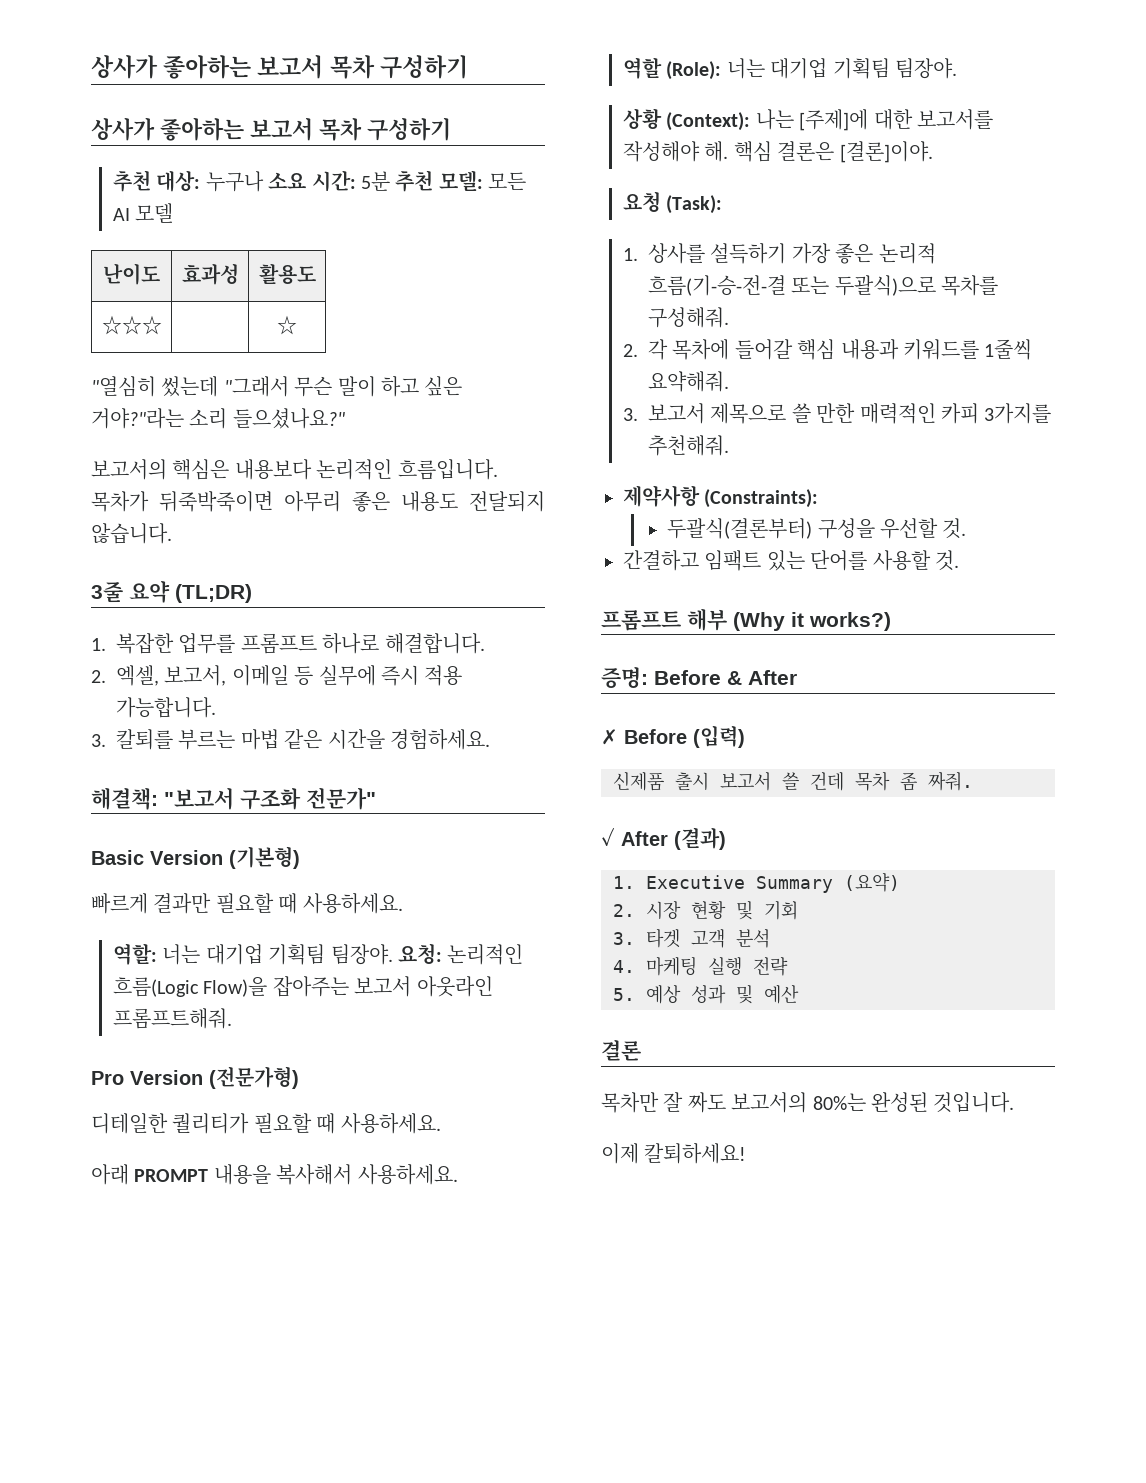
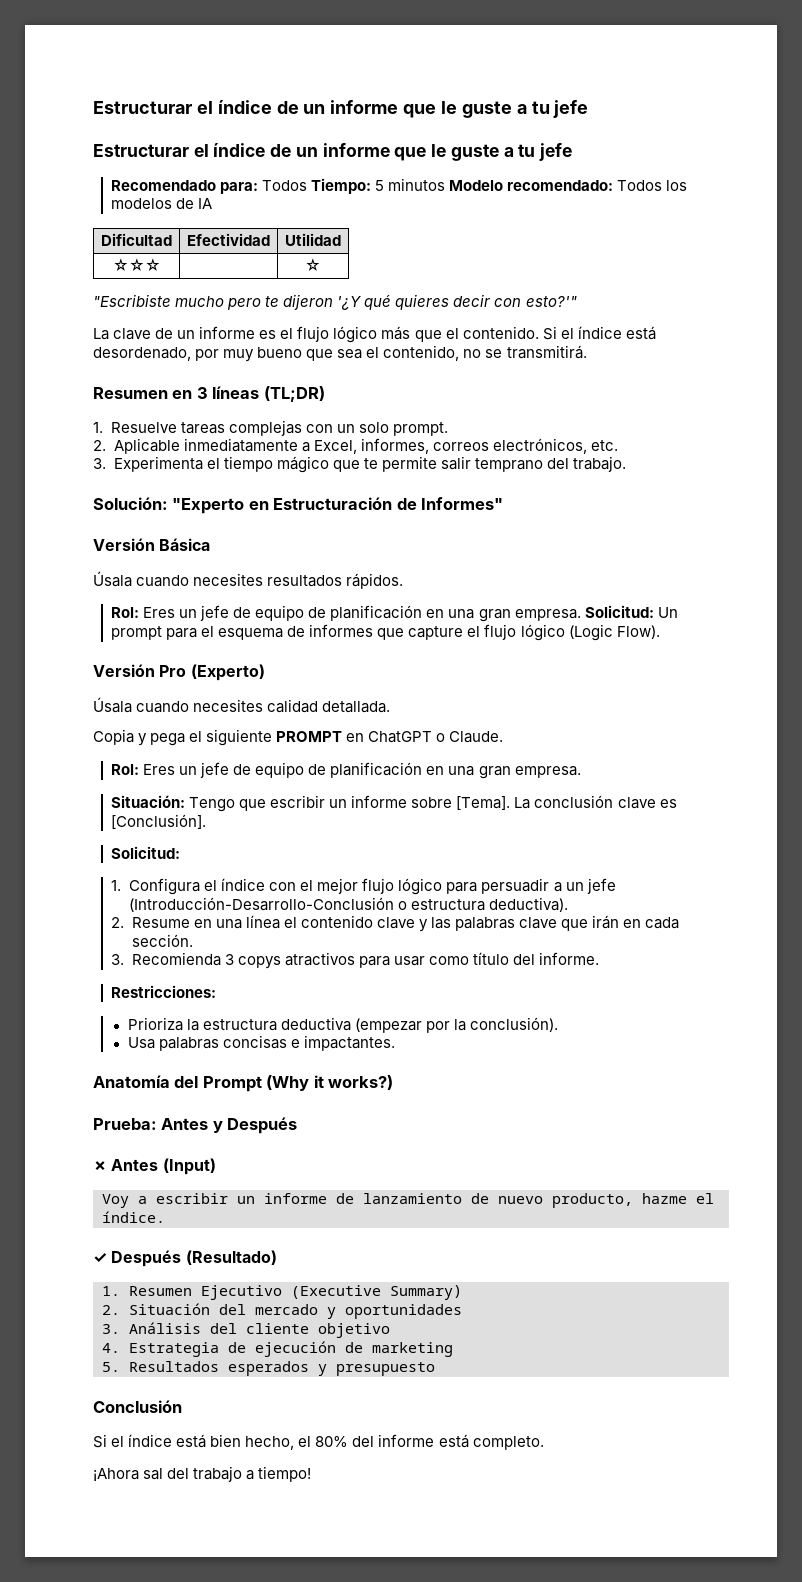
[91,55,468,79] [91,117,451,141] [113,170,527,192] [113,203,174,223] [103,263,160,285] [181,264,239,285] [258,264,316,284] [101,315,162,335] [277,315,297,335] [91,376,463,397] [91,408,345,429] [91,459,498,480] [91,491,545,512] [91,523,172,544] [91,581,252,603] [91,633,485,654] [91,665,463,686] [116,697,216,718] [91,729,490,750] [91,787,376,810] [91,846,300,869] [91,893,403,914] [113,943,524,965] [113,976,493,997] [113,1008,233,1029] [91,1066,299,1089] [91,1113,441,1134] [91,1164,458,1185] [623,57,958,80] [623,108,994,131] [623,141,933,163] [623,191,723,214] [623,243,936,264] [648,275,999,296] [648,307,730,328] [623,339,1033,360] [648,371,730,392] [623,403,1052,424] [648,435,730,456] [623,485,819,508] [667,518,967,539] [623,550,959,571] [601,608,891,631] [601,667,797,688] [601,726,745,748] [613,771,973,791] 상사가 좋아하는 보고서 목차 구성하기 // 상사가 좋아하는 보고서 목차 구성하기 // 추천 대상: 누구나 소요 시간: 5분 추천 모델: 모든 AI 모델 // 난이도 | 효과성 | 활용도 // ☆☆☆ | | ☆ // "열심히 썼는데 "그래서 무슨 말이 하고 싶은 거야?"라는 소리 들으셨나요?" // 보고서의 핵심은 내용보다 논리적인 흐름입니다. 목차가 뒤죽박죽이면 아무리 좋은 내용도 전달되지 않습니다. // 3줄 요약 (TL;DR) // 1. 복잡한 업무를 프롬프트 하나로 해결합니다. // 2. 엑셀, 보고서, 이메일 등 실무에 즉시 적용 가능합니다. // 3. 칼퇴를 부르는 마법 같은 시간을 경험하세요. // 해결책: "보고서 구조화 전문가" // Basic Version (기본형) // 빠르게 결과만 필요할 때 사용하세요. // 역할: 너는 대기업 기획팀 팀장야. 요청: 논리적인 흐름(Logic Flow)을 잡아주는 보고서 아웃라인 프롬프트해줘. // Pro Version (전문가형) // 디테일한 퀄리티가 필요할 때 사용하세요. // 아래 PROMPT 내용을 복사해서 사용하세요. // 역할 (Role): 너는 대기업 기획팀 팀장야. // 상황 (Context): 나는 [주제]에 대한 보고서를 작성해야 해. 핵심 결론은 [결론]이야. // 요청 (Task): // 1. 상사를 설득하기 가장 좋은 논리적 흐름(기-승-전-결 또는 두괄식)으로 목차를 구성해줘. // 2. 각 목차에 들어갈 핵심 내용과 키워드를 1줄씩 요약해줘. // 3. 보고서 제목으로 쓸 만한 매력적인 카피 3가지를 추천해줘. // 제약사항 (Constraints): // 두괄식(결론부터) 구성을 우선할 것. // 간결하고 임팩트 있는 단어를 사용할 것. // 프롬프트 해부 (Why it works?) // 증명: Before & After // ✗ Before (입력) // 신제품 출시 보고서 쓸 건데 목차 좀 짜줘. -> [93,100,589,118] [93,143,572,161] [111,178,688,194] [111,198,213,209] [101,233,172,246] [187,233,270,246] [285,233,341,246] [112,258,161,271] [305,258,321,271] [93,294,577,310] [93,326,656,343] [93,345,587,362] [93,386,325,402] [93,420,449,436] [93,438,618,454] [93,456,627,473] [93,497,504,514] [93,538,211,551] [93,571,404,589] [111,605,678,622] [111,624,660,641] [93,664,265,681] [93,697,391,713] [93,729,504,746] [111,762,581,779] [111,795,677,812] [111,814,207,829] [111,846,181,859] [111,878,616,895] [129,897,569,912] [111,915,680,932] [131,934,193,947] [111,952,599,969] [111,985,217,998] [127,1017,558,1033] [127,1035,395,1051] [93,1075,394,1092] [93,1117,298,1134] [93,1158,216,1175] [102,1193,714,1208] [102,1211,165,1223] Estructurar el índice de un informe que le guste a tu jefe // Estructurar el índice de un informe que le guste a tu jefe // Recomendado para: Todos Tiempo: 5 minutos Modelo recomendado: Todos los modelos de IA // Dificultad | Efectividad | Utilidad // ☆☆☆ | | ☆ // "Escribiste mucho pero te dijeron '¿Y qué quieres decir con esto?'" // La clave de un informe es el flujo lógico más que el contenido. Si el índice está desordenado, por muy bueno que sea el contenido, no se transmitirá. // Resumen en 3 líneas (TL;DR) // 1. Resuelve tareas complejas con un solo prompt. // 2. Aplicable inmediatamente a Excel, informes, correos electrónicos, etc. // 3. Experimenta el tiempo mágico que te permite salir temprano del trabajo. // Solución: "Experto en Estructuración de Informes" // Versión Básica // Úsala cuando necesites resultados rápidos. // Rol: Eres un jefe de equipo de planificación en una gran empresa. Solicitud: Un prompt para el esquema de informes que capture el flujo lógico (Logic Flow). // Versión Pro (Experto) // Úsala cuando necesites calidad detallada. // Copia y pega el siguiente PROMPT en ChatGPT o Claude. // Rol: Eres un jefe de equipo de planificación en una gran empresa. // Situación: Tengo que escribir un informe sobre [Tema]. La conclusión clave es [Conclusión]. // Solicitud: // 1. Configura el índice con el mejor flujo lógico para persuadir a un jefe (Introducción-Desarrollo-Conclusión o estructura deductiva). // 2. Resume en una línea el contenido clave y las palabras clave que irán en cada sección. // 3. Recomienda 3 copys atractivos para usar como título del informe. // Restricciones: // Prioriza la estructura deductiva (empezar por la conclusión). // Usa palabras concisas e impactantes. // Anatomía del Prompt (Why it works?) // Prueba: Antes y Después // ✗ Antes (Input) // Voy a escribir un informe de lanzamiento de nuevo producto, hazme el índice.
[621,827,726,850] [613,872,900,893] [613,901,798,920] [613,928,770,948] [613,956,788,976] [613,985,799,1004] [601,1040,641,1061] [601,1092,1015,1113] [601,1143,747,1164] After (결과) // 1. Executive Summary (요약) // 2. 시장 현황 및 기회 // 3. 타겟 고객 분석 // 4. 마케팅 실행 전략 // 5. 예상 성과 및 예산 // 결론 // 목차만 잘 짜도 보고서의 80%는 완성된 것입니다. // 이제 칼퇴하세요! -> [111,1250,277,1267] [102,1285,462,1300] [102,1303,462,1319] [102,1322,390,1338] [102,1341,453,1357] [102,1361,435,1376] [93,1400,182,1413] [93,1434,544,1450] [93,1466,312,1482] Después (Resultado) // 1. Resumen Ejecutivo (Executive Summary) // 2. Situación del mercado y oportunidades // 3. Análisis del cliente objetivo // 4. Estrategia de ejecución de marketing // 5. Resultados esperados y presupuesto // Conclusión // Si el índice está bien hecho, el 80% del informe está completo. // ¡Ahora sal del trabajo a tiempo!

